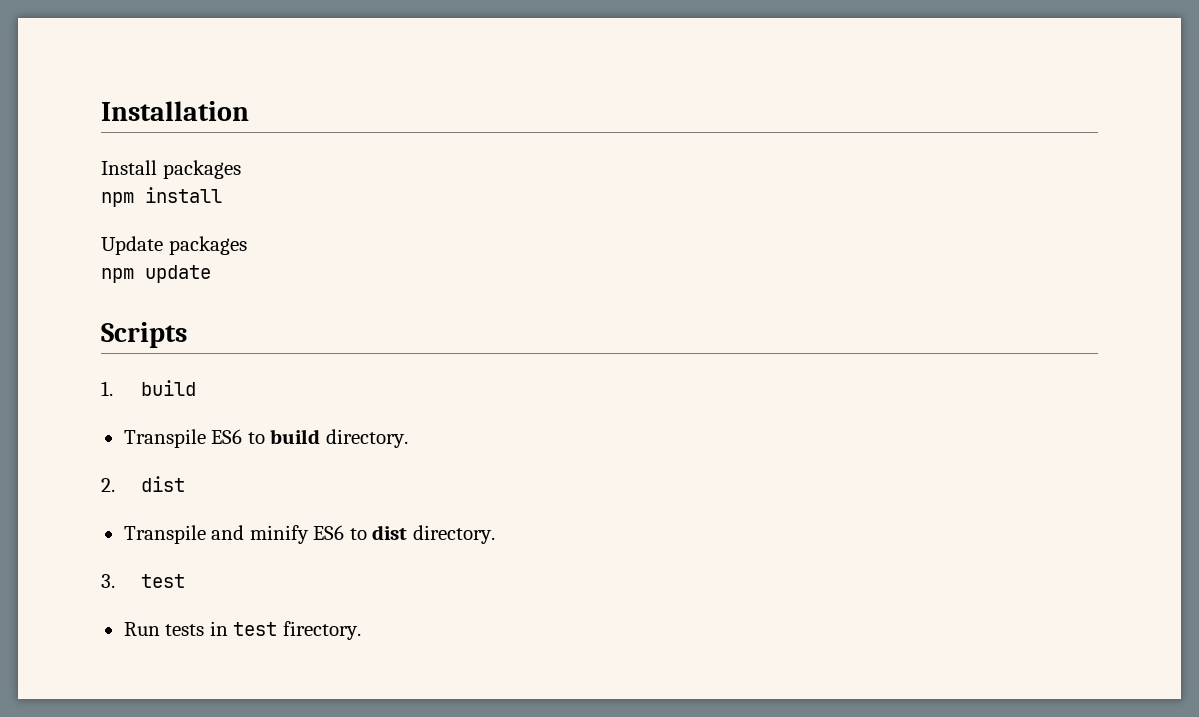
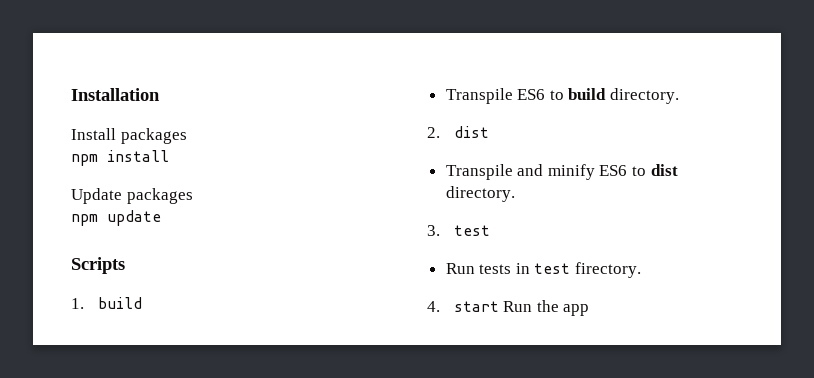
(361, 630) none -> [427,300,590,316] // 4. start Run the app

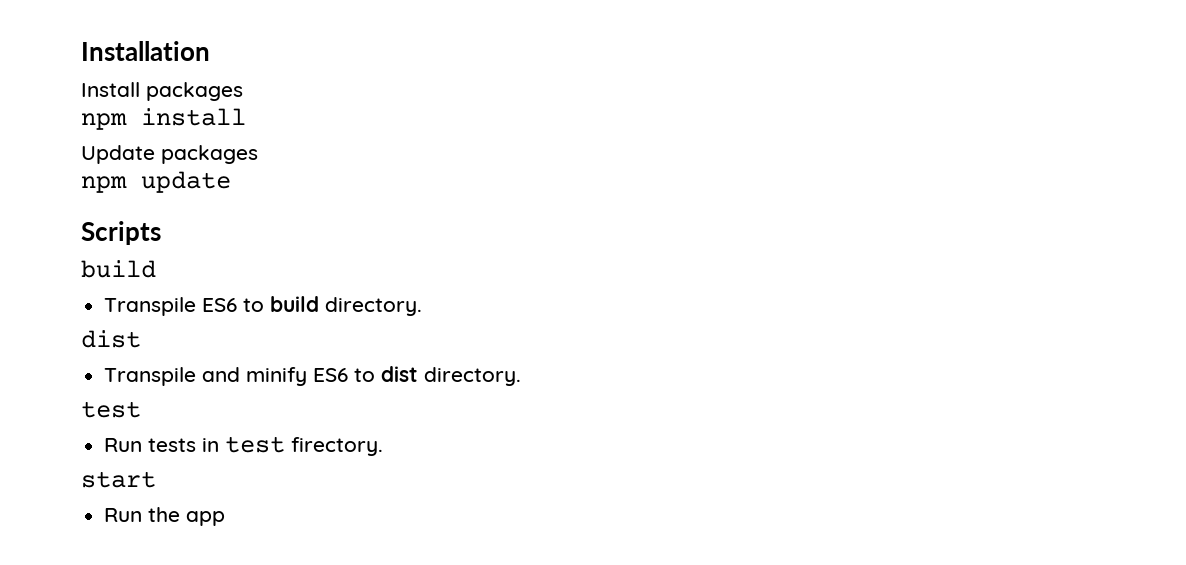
[71,298,84,309] 1. -> (161, 233) none
[427,127,440,138] 2. -> (423, 306) none
[427,225,440,236] 3. -> (522, 376) none
[427,301,440,312] 4. -> (384, 446) none
(499, 306) none -> (156, 479) //

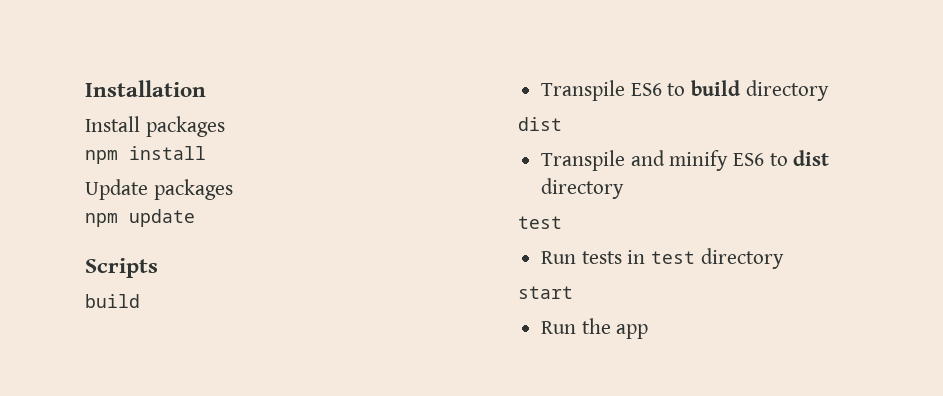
[325,297,423,316] directory. -> [745,80,829,101] directory
[424,367,522,386] directory. -> [541,178,625,199] directory
[291,437,384,456] firectory. -> [700,248,784,269] directory

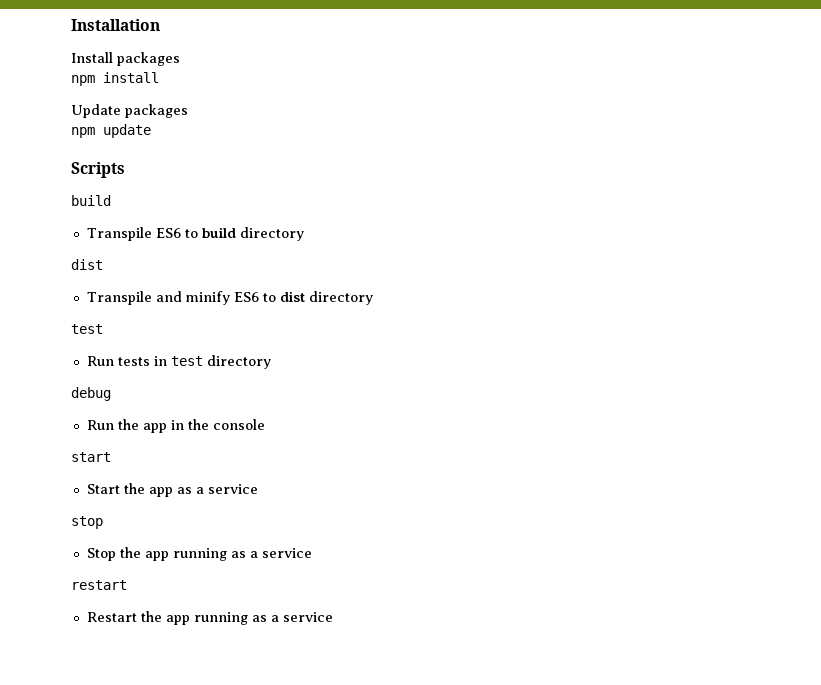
[518,286,573,299] start -> [71,387,111,401] debug
(649, 331) none -> [170,419,265,430] [71,452,111,462] [86,483,258,497] [71,516,103,529] [86,547,312,561] [71,580,127,590] [86,611,333,625] in the console // start // Start the app as a service // stop // Stop the app running as a service // restart // Restart the app running as a service

